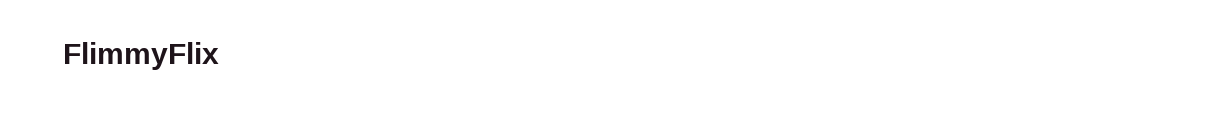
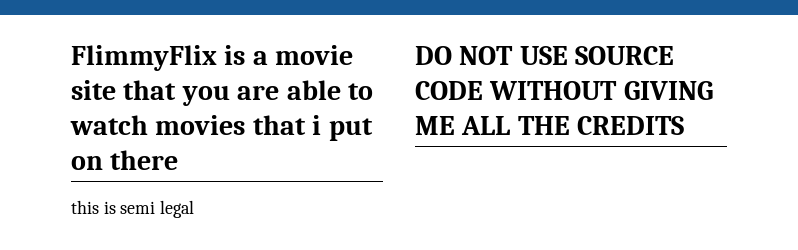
(219, 56) none -> [224,45,354,65] [71,80,374,106] [70,115,373,141] [71,150,179,170] [71,200,195,218] [415,46,675,65] [415,81,713,100] [415,116,685,135] is a movie site that you are able to watch movies that i put on there // this is semi legal // DO NOT USE SOURCE CODE WITHOUT GIVING ME ALL THE CREDITS

